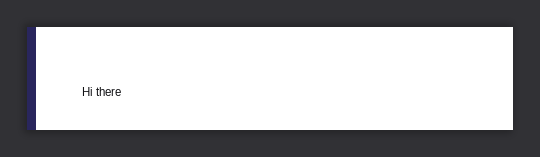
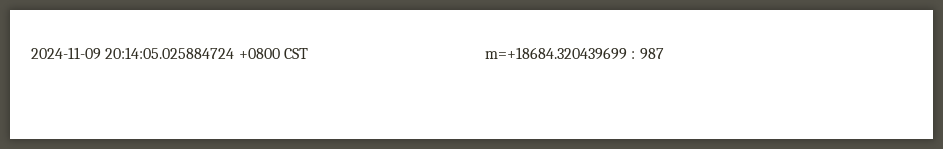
[82,87,122,96] Hi there -> [31,47,664,60] 2024-11-09 20:14:05.025884724 +0800 CST m=+18684.320439699 : 987

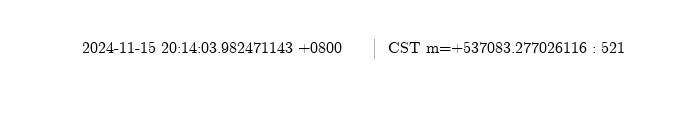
[31,47,664,60] 2024-11-09 20:14:05.025884724 +0800 CST m=+18684.320439699 : 987 -> [82,41,625,53] 2024-11-15 20:14:03.982471143 +0800 CST m=+537083.277026116 : 521

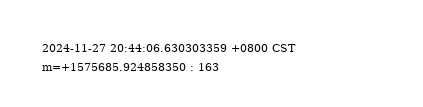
[82,41,625,53] 2024-11-15 20:14:03.982471143 +0800 CST m=+537083.277026116 : 521 -> [42,44,296,52] [42,63,219,71] 2024-11-27 20:44:06.630303359 +0800 CST m=+1575685.924858350 : 163

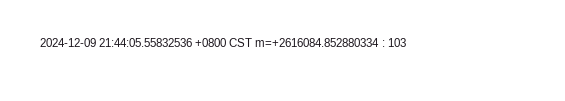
[42,44,296,52] [42,63,219,71] 2024-11-27 20:44:06.630303359 +0800 CST m=+1575685.924858350 : 163 -> [40,38,406,47] 2024-12-09 21:44:05.55832536 +0800 CST m=+2616084.852880334 : 103

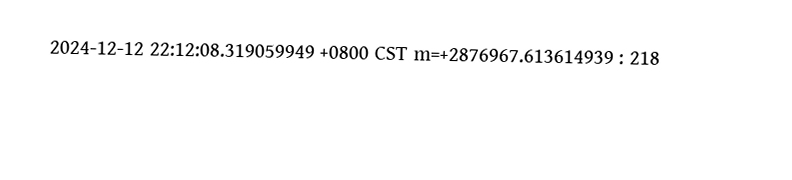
[40,38,406,47] 2024-12-09 21:44:05.55832536 +0800 CST m=+2616084.852880334 : 103 -> [49,40,661,65] 2024-12-12 22:12:08.319059949 +0800 CST m=+2876967.613614939 : 218

